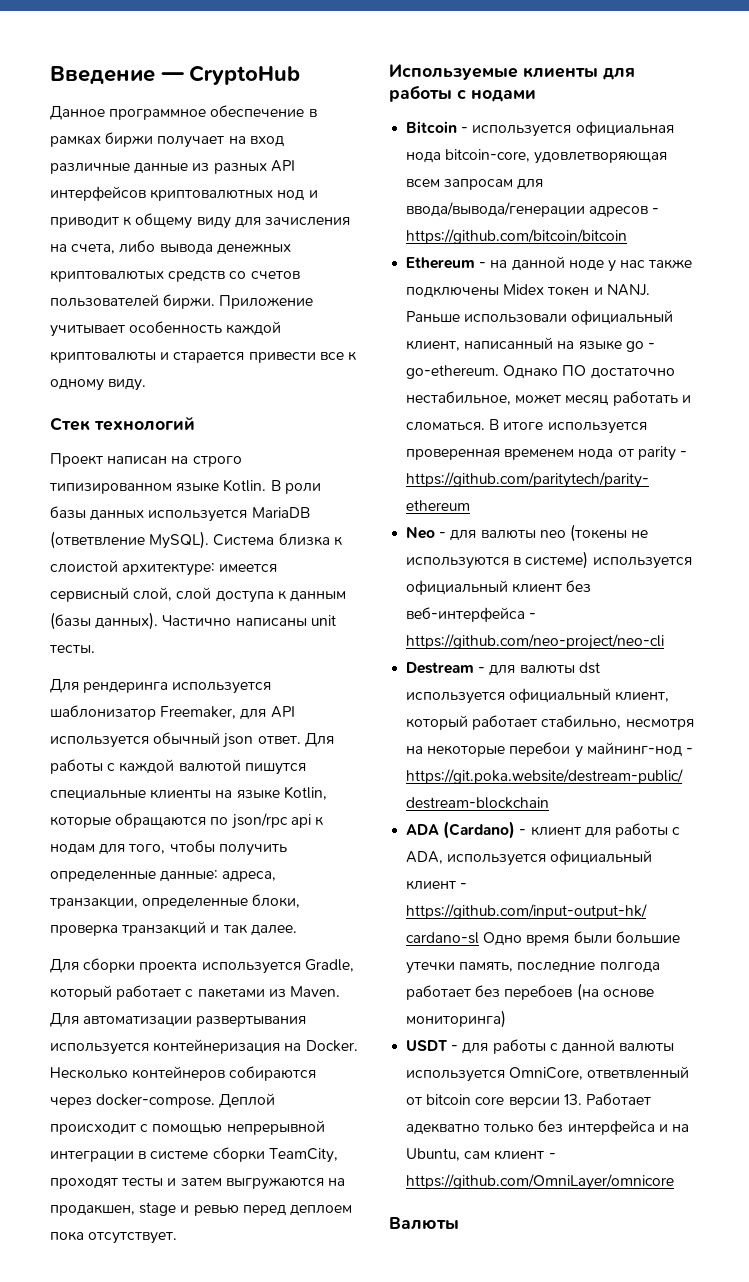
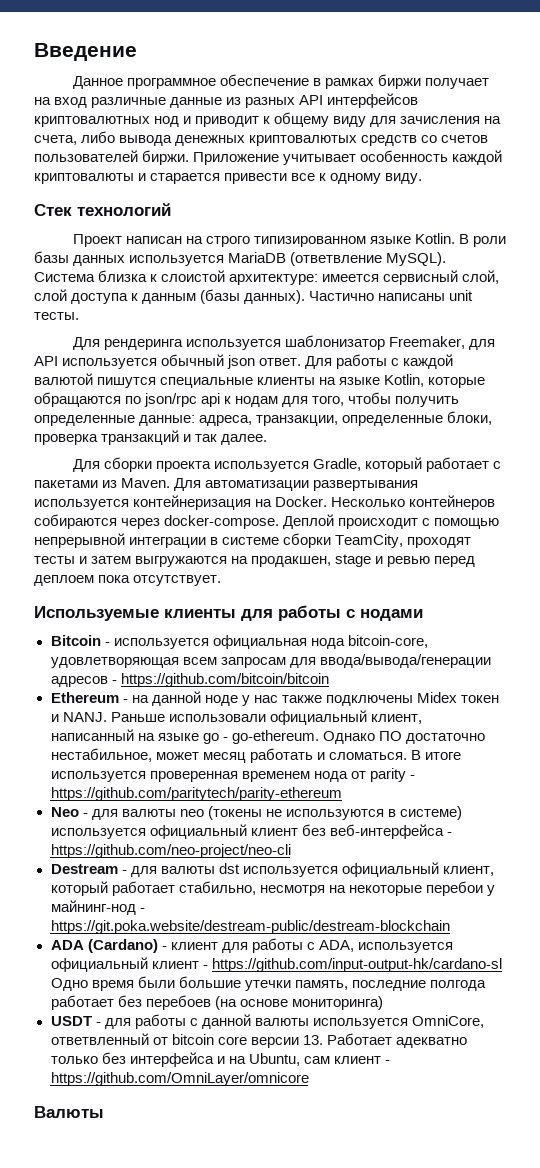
[161,65,300,85] — CryptoHub -> (137, 52) none

